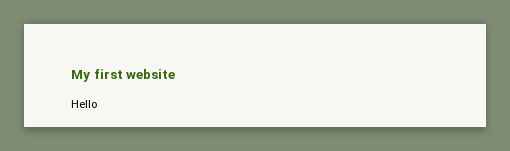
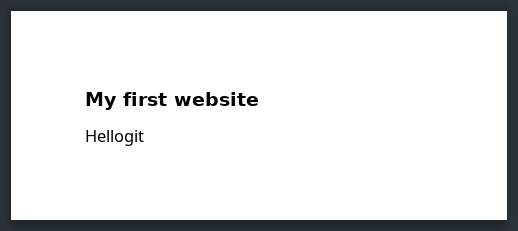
[71,100,97,108] Hello -> [85,130,144,146] Hellogit

